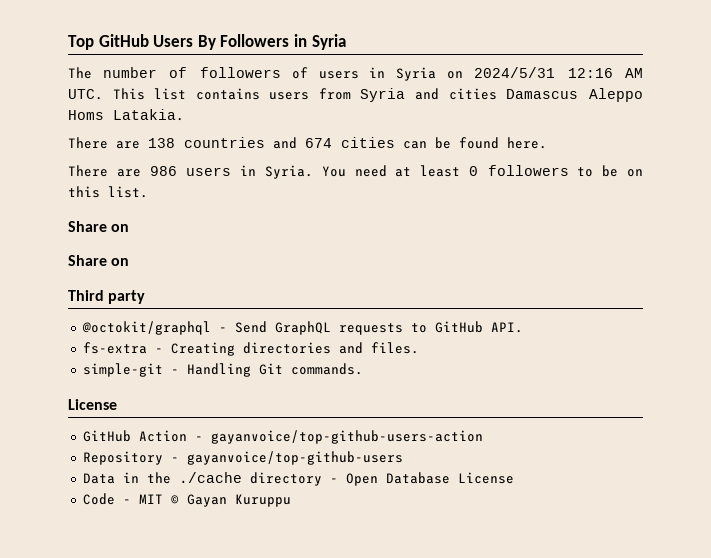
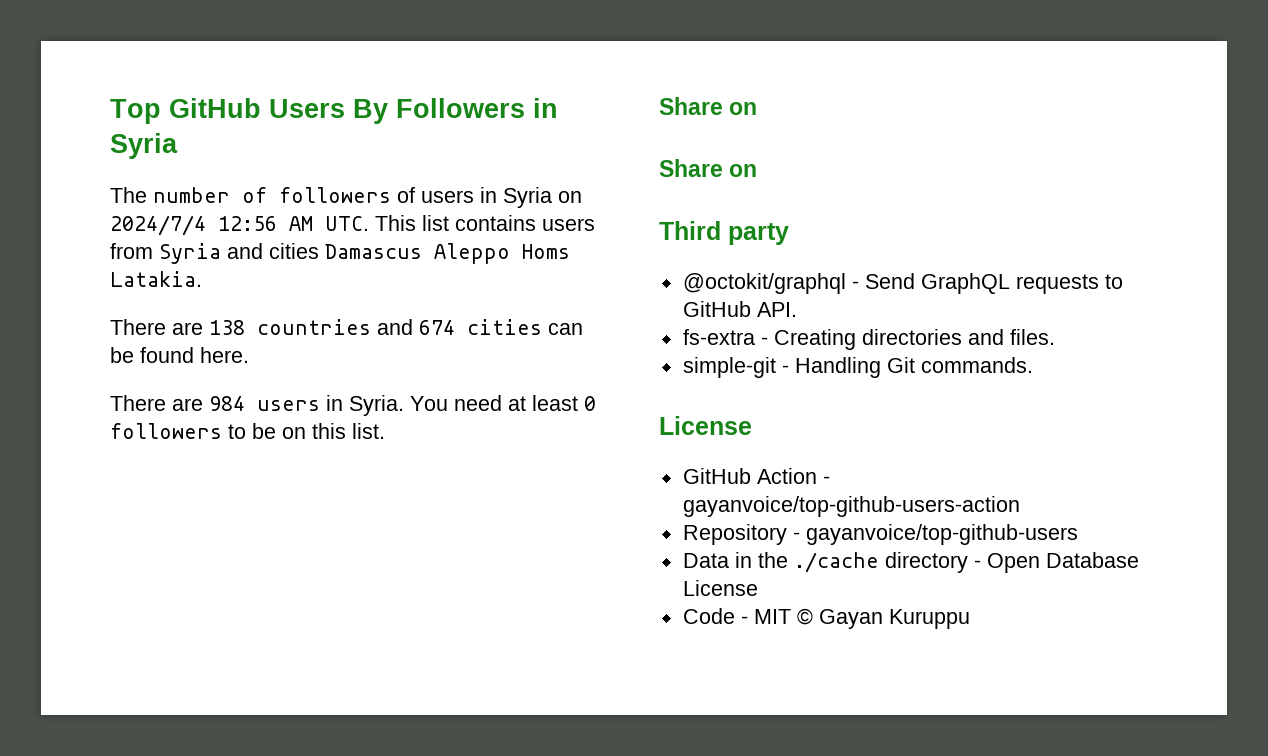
[474,67,613,78] 2024/5/31 12:16 -> [110,215,277,236] 2024/7/4 12:56
[149,166,177,176] 986 -> [209,396,245,411] 984

